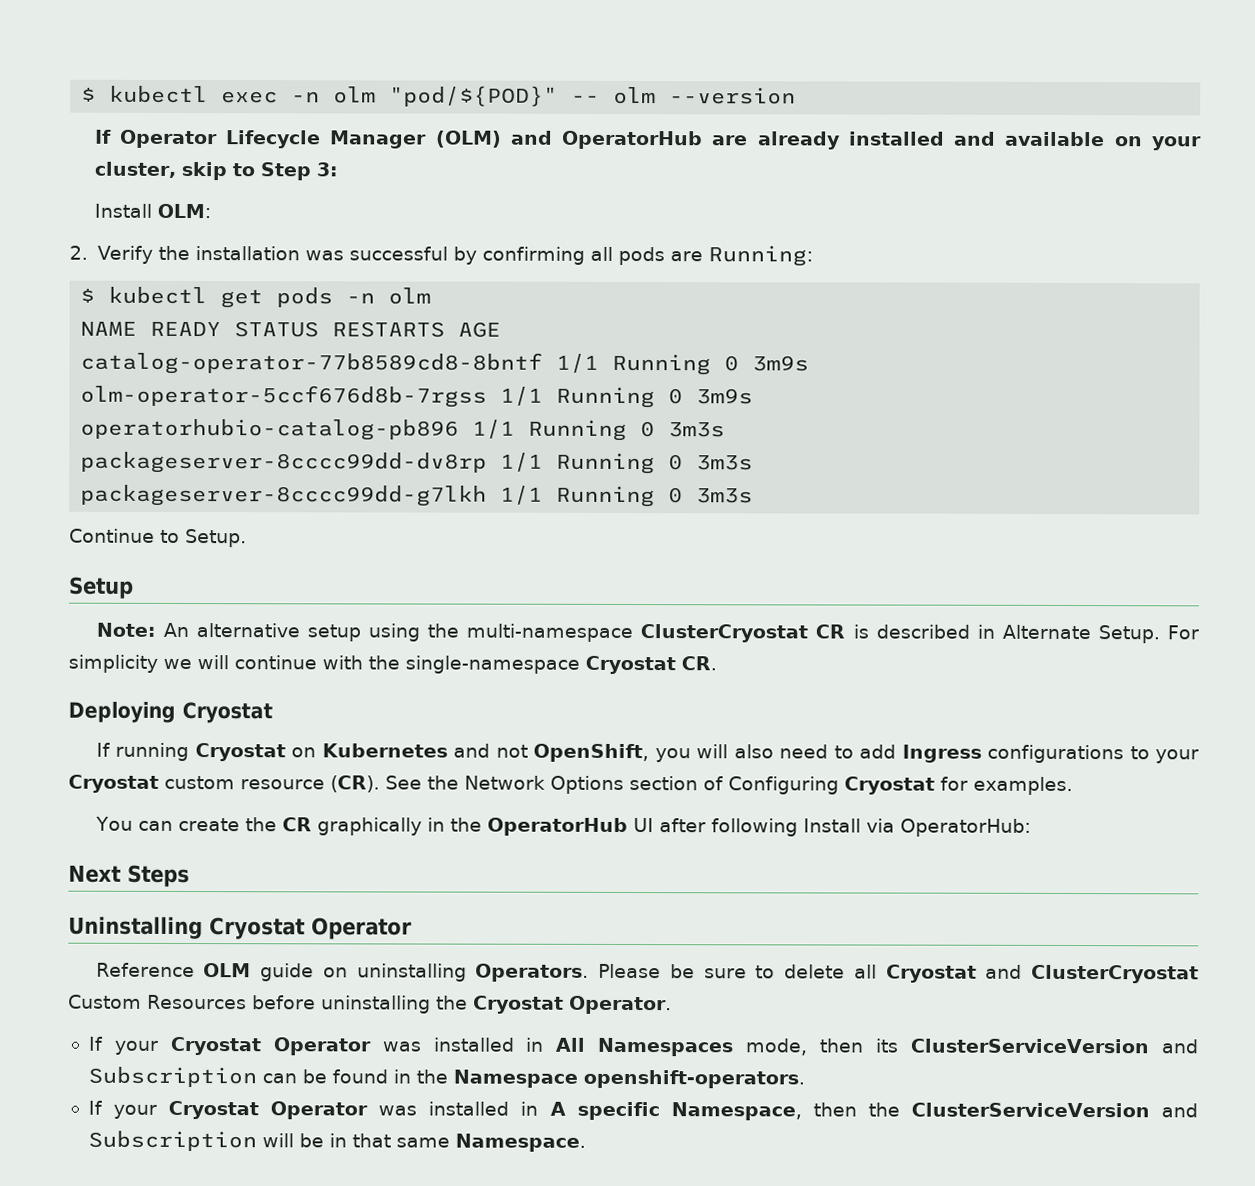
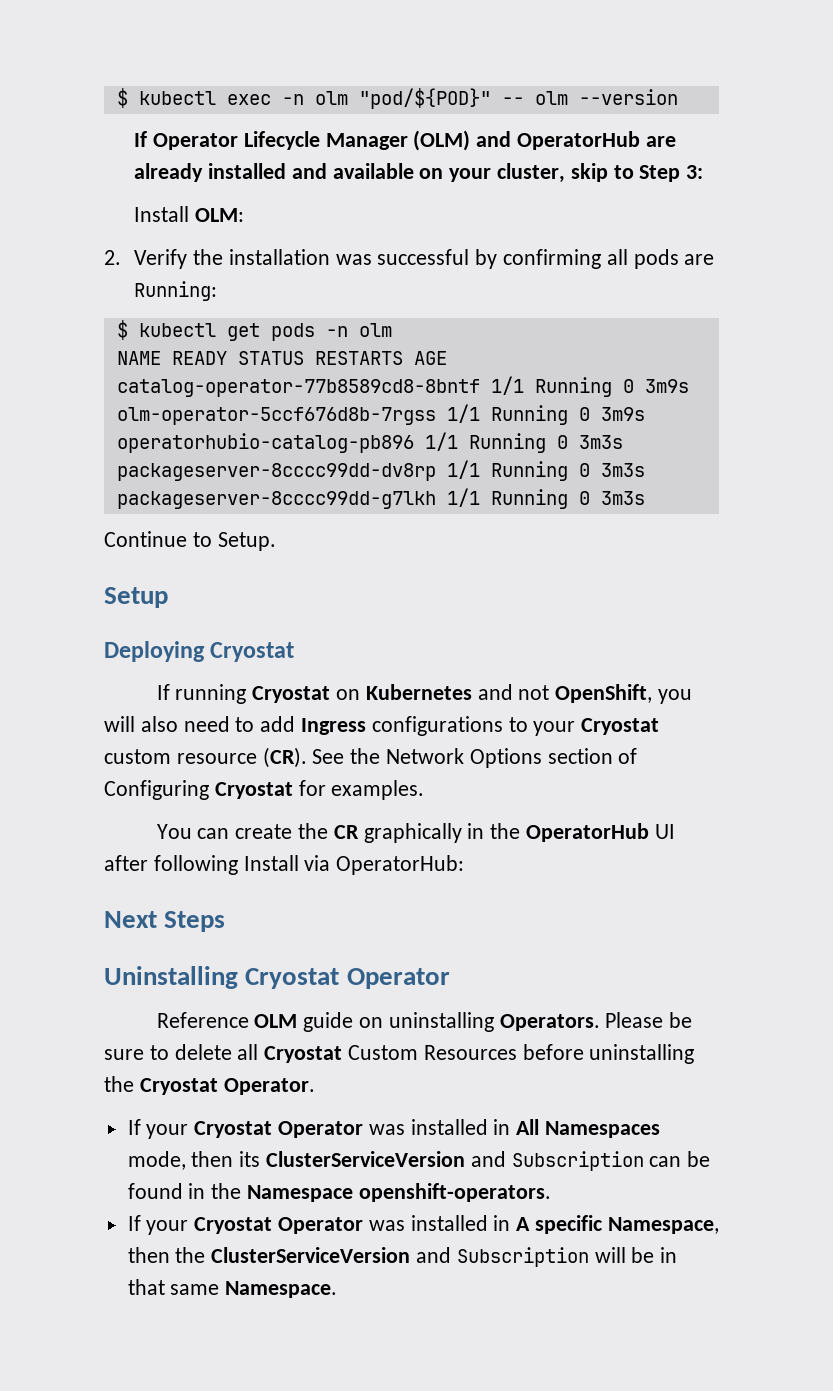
[95,622,1200,644] [68,654,717,675] // Note: An alternative setup using the multi-namespace ClusterCryostat CR is described in Alternate Setup. For simplicity we will continue with the single-namespace Cryostat CR. -> (168, 597) none
[985,964,1199,984] and ClusterCryostat -> (343, 1054) none

